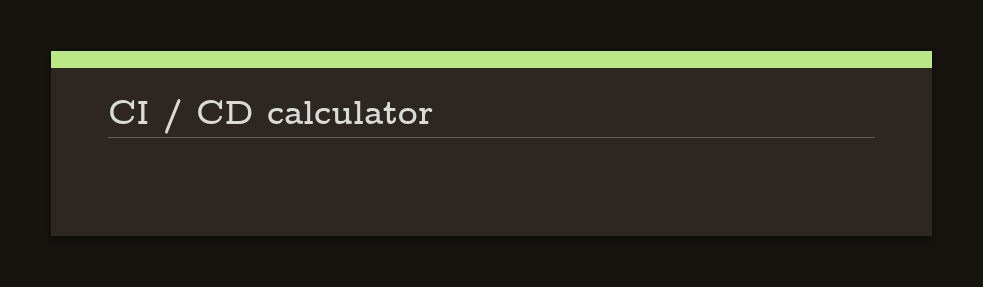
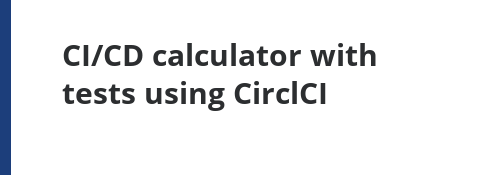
[108,99,433,134] CI / CD calculator -> [62,43,378,66] [62,81,328,111] CI/CD calculator with tests using CirclCI

